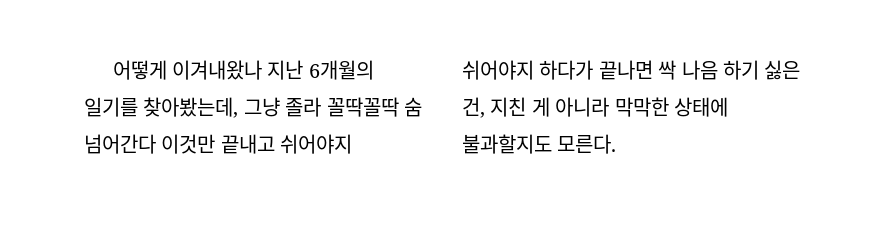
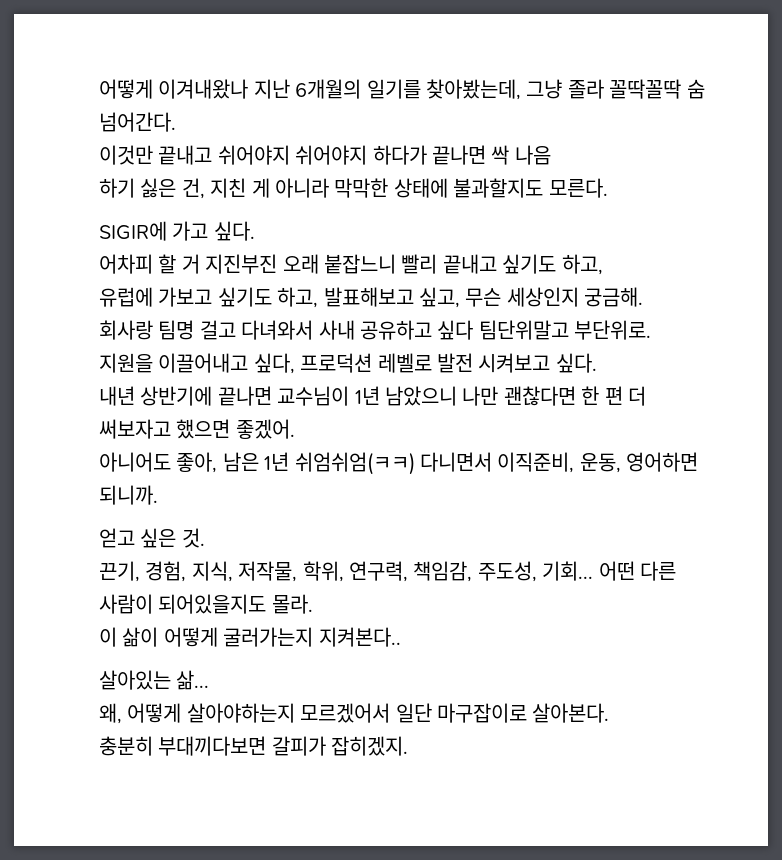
[84,134,156,154] 넘어간다 -> [99,112,176,132] 넘어간다. //
(718, 70) none -> (551, 155) //
(617, 144) none -> [99,221,255,241] [99,254,603,275] [99,287,644,308] [99,320,652,340] [99,353,597,374] [99,386,646,406] [99,419,295,439] [99,452,699,475] [99,485,158,505] [99,528,205,548] [99,561,676,582] [99,594,313,614] [99,627,401,647] [99,670,210,690] [99,703,610,724] [99,736,409,756] // SIGIR에 가고 싶다. // 어차피 할 거 지진부진 오래 붙잡느니 빨리 끝내고 싶기도 하고, // 유럽에 가보고 싶기도 하고, 발표해보고 싶고, 무슨 세상인지 궁금해. // 회사랑 팀명 걸고 다녀와서 사내 공유하고 싶다 팀단위말고 부단위로. // 지원을 이끌어내고 싶다, 프로덕션 레벨로 발전 시켜보고 싶다. // 내년 상반기에 끝나면 교수님이 1년 남았으니 나만 괜찮다면 한 편 더 써보자고 했으면 좋겠어. // 아니어도 좋아, 남은 1년 쉬엄쉬엄(ㅋㅋ) 다니면서 이직준비, 운동, 영어하면 되니까. // 얻고 싶은 것. // 끈기, 경험, 지식, 저작물, 학위, 연구력, 책임감, 주도성, 기회... 어떤 다른 사람이 되어있을지도 몰라. // 이 삶이 어떻게 굴러가는지 지켜본다.. // 살아있는 삶... // 왜, 어떻게 살아야하는지 모르겠어서 일단 마구잡이로 살아본다. // 충분히 부대끼다보면 갈피가 잡히겠지.

